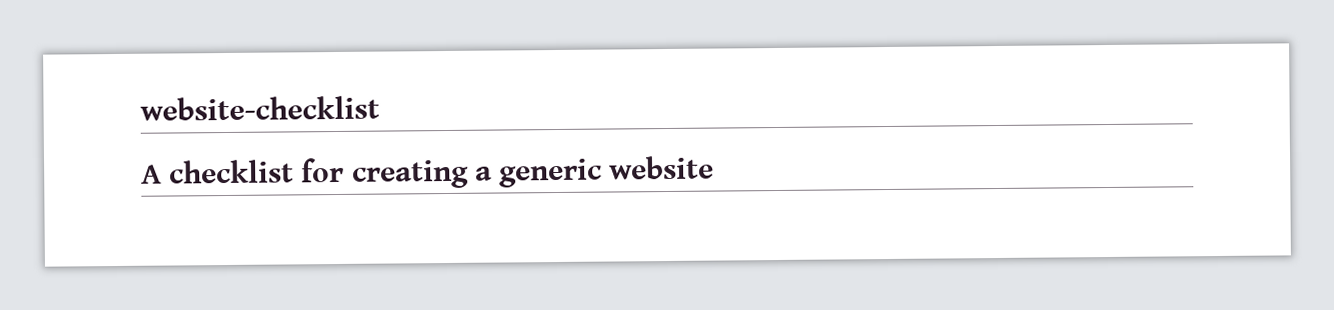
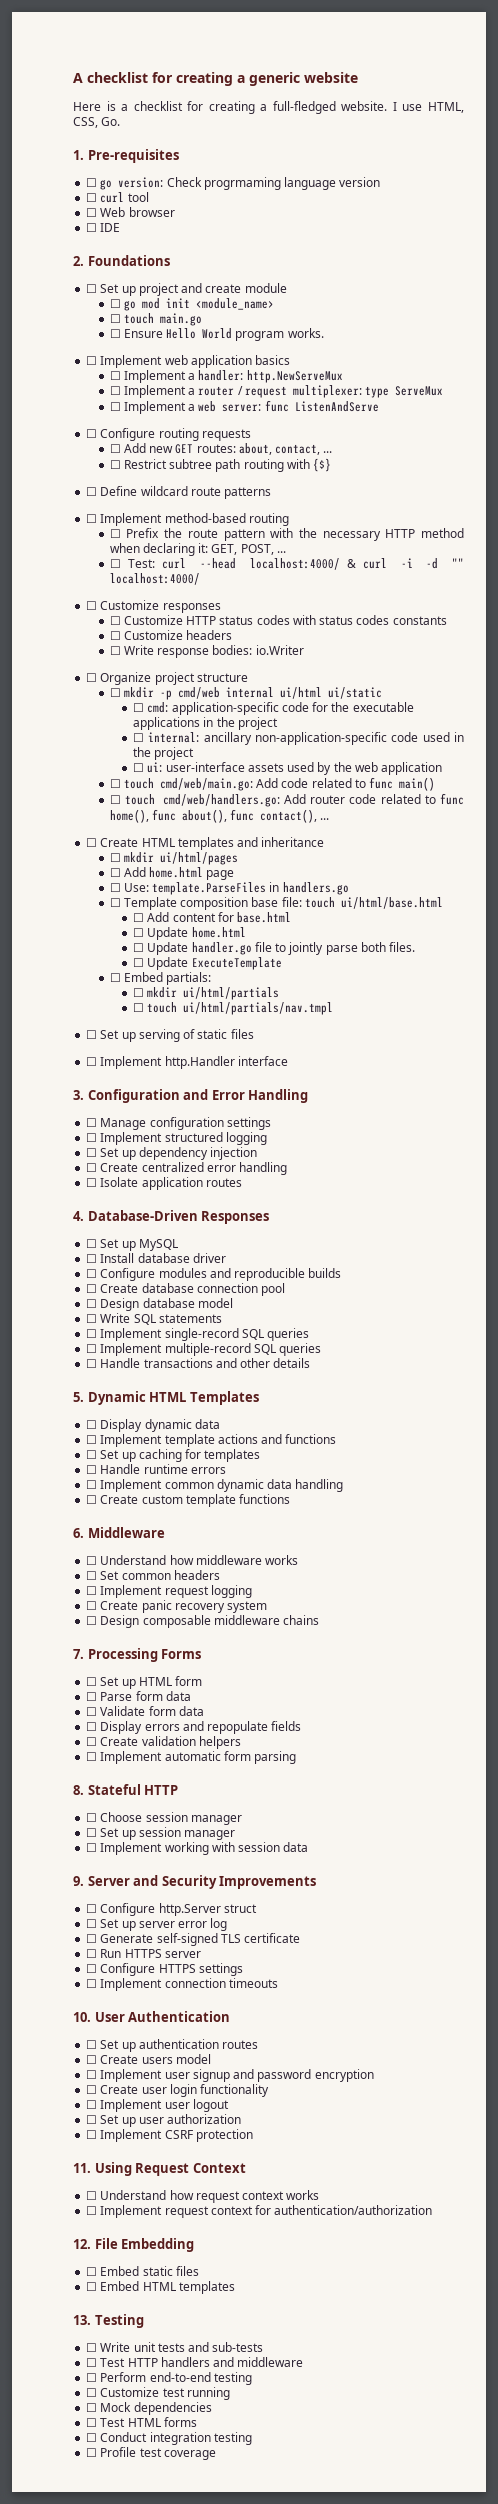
[140,95,380,121] website-checklist // -> (73, 78) none
(715, 167) none -> [73,101,465,114] [73,117,121,128] [73,149,179,163] [86,177,381,190] [86,192,149,203] [86,207,175,217] [86,223,121,232] [73,255,170,266] [86,283,287,296] [109,298,274,311] [109,313,202,326] [109,328,324,341] [86,355,291,368] [109,370,343,383] [109,385,444,398] [109,400,379,414] [86,428,251,441] [109,443,333,455] [109,458,332,472] [86,486,272,499] [86,513,289,526] [109,528,464,541] [109,543,286,556] [109,558,464,570] [109,573,200,585] [86,600,221,613] [109,615,447,625] [109,630,233,640] [109,645,304,658] [86,672,248,685] [109,687,382,700] [133,702,414,715] [133,717,278,730] [133,732,464,745] [133,747,195,760] [133,762,443,775] [109,777,436,791] [109,793,464,807] [109,809,330,823] [86,837,325,850] [109,852,238,865] [109,867,235,880] [109,882,349,895] [109,897,443,910] [133,912,292,923] [133,927,246,940] [133,942,416,955] [133,957,282,970] [109,972,212,985] [133,987,280,1000] [133,1002,334,1015] [86,1029,254,1042] [86,1056,288,1069] [73,1089,309,1103] [86,1117,271,1130] [86,1132,267,1145] [86,1147,258,1160] [86,1162,288,1175] [86,1177,242,1190] [73,1210,270,1224] [86,1239,178,1251] [86,1253,226,1263] [86,1268,342,1281] [86,1283,286,1296] [86,1298,233,1311] [86,1313,222,1325] [86,1328,310,1341] [86,1343,322,1356] [86,1358,311,1368] [73,1391,259,1405] [86,1419,220,1432] [86,1434,337,1447] [86,1449,261,1462] [86,1464,226,1474] [86,1479,344,1492] [86,1494,291,1507] [73,1527,165,1538] [86,1555,299,1565] [86,1570,220,1580] [86,1585,252,1598] [86,1600,268,1613] [86,1615,320,1628] [73,1648,202,1662] [86,1676,203,1689] [86,1691,191,1701] [86,1706,204,1716] [86,1721,302,1734] [86,1736,241,1749] [86,1751,297,1764] [73,1784,179,1795] [86,1812,242,1825] [86,1827,236,1840] [86,1842,309,1855] [73,1875,317,1889] [86,1903,257,1916] [86,1918,228,1931] [86,1933,301,1946] [86,1949,201,1958] [86,1963,243,1976] [86,1978,278,1991] [73,2011,231,2022] [86,2039,259,2052] [86,2054,211,2064] [86,2069,374,2082] [86,2084,270,2097] [86,2099,229,2112] [86,2114,242,2127] [86,2129,253,2142] [73,2162,246,2176] [86,2190,320,2203] [86,2205,433,2218] [73,2238,195,2252] [86,2266,199,2276] [86,2281,235,2294] [73,2314,144,2328] [86,2342,264,2352] [86,2357,304,2367] [86,2372,252,2385] [86,2387,230,2400] [86,2402,212,2415] [86,2417,197,2427] [86,2432,252,2445] [86,2447,216,2460] // Here is a checklist for creating a full-fledged website. I use HTML, CSS, Go. // 1. Pre-requisites // ☐ go version: Check progrmaming language version // ☐ curl tool // ☐ Web browser // ☐ IDE // 2. Foundations // ☐ Set up project and create module // ☐ go mod init <module_name> // ☐ touch main.go // ☐ Ensure Hello World program works. // ☐ Implement web application basics // ☐ Implement a handler: http.NewServeMux // ☐ Implement a router / request multiplexer: type ServeMux // ☐ Implement a web server: func ListenAndServe // ☐ Configure routing requests // ☐ Add new GET routes: about, contact, ... // ☐ Restrict subtree path routing with {$} // ☐ Define wildcard route patterns // ☐ Implement method-based routing // ☐ Prefix the route pattern with the necessary HTTP method when declaring it: GET, POST, ... // ☐ Test: curl --head localhost:4000/ & curl -i -d "" localhost:4000/ // ☐ Customize responses // ☐ Customize HTTP status codes with status codes constants // ☐ Customize headers // ☐ Write response bodies: io.Writer // ☐ Organize project structure // ☐ mkdir -p cmd/web internal ui/html ui/static // ☐ cmd: application-specific code for the executable applications in the project // ☐ internal: ancillary non-application-specific code used in the project // ☐ ui: user-interface assets used by the web application // ☐ touch cmd/web/main.go: Add code related to func main() // ☐ touch cmd/web/handlers.go: Add router code related to func home(), func about(), func contact(), ... // ☐ Create HTML templates and inheritance // ☐ mkdir ui/html/pages // ☐ Add home.html page // ☐ Use: template.ParseFiles in handlers.go // ☐ Template composition base file: touch ui/html/base.html // ☐ Add content for base.html // ☐ Update home.html // ☐ Update handler.go file to jointly parse both files. // ☐ Update ExecuteTemplate // ☐ Embed partials: // ☐ mkdir ui/html/partials // ☐ touch ui/html/partials/nav.tmpl // ☐ Set up serving of static files // ☐ Implement http.Handler interface // 3. Configuration and Error Handling // ☐ Manage configuration settings // ☐ Implement structured logging // ☐ Set up dependency injection // ☐ Create centralized error handling // ☐ Isolate application routes // 4. Database-Driven Responses // ☐ Set up MySQL // ☐ Install database driver // ☐ Configure modules and reproducible builds // ☐ Create database connection pool // ☐ Design database model // ☐ Write SQL statements // ☐ Implement single-record SQL queries // ☐ Implement multiple-record SQL queries // ☐ Handle transactions and other details // 5. Dynamic HTML Templates // ☐ Display dynamic data // ☐ Implement template actions and functions // ☐ Set up caching for templates // ☐ Handle runtime errors // ☐ Implement common dynamic data handling // ☐ Create custom template functions // 6. Middleware // ☐ Understand how middleware works // ☐ Set common headers // ☐ Implement request logging // ☐ Create panic recovery system // ☐ Design composable middleware chains // 7. Processing Forms // ☐ Set up HTML form // ☐ Parse form data // ☐ Validate form data // ☐ Display errors and repopulate fields // ☐ Create validation helpers // ☐ Implement automatic form parsing // 8. Stateful HTTP // ☐ Choose session manager // ☐ Set up session manager // ☐ Implement working with session data // 9. Server and Security Improvements // ☐ Configure http.Server struct // ☐ Set up server error log // ☐ Generate self-signed TLS certificate // ☐ Run HTTPS server // ☐ Configure HTTPS settings // ☐ Implement connection timeouts // 10. User Authentication // ☐ Set up authentication routes // ☐ Create users model // ☐ Implement user signup and password encryption // ☐ Create user login functionality // ☐ Implement user logout // ☐ Set up user authorization // ☐ Implement CSRF protection // 11. Using Request Context // ☐ Understand how request context works // ☐ Implement request context for authentication/authorization // 12. File Embedding // ☐ Embed static files // ☐ Embed HTML templates // 13. Testing // ☐ Write unit tests and sub-tests // ☐ Test HTTP handlers and middleware // ☐ Perform end-to-end testing // ☐ Customize test running // ☐ Mock dependencies // ☐ Test HTML forms // ☐ Conduct integration testing // ☐ Profile test coverage

